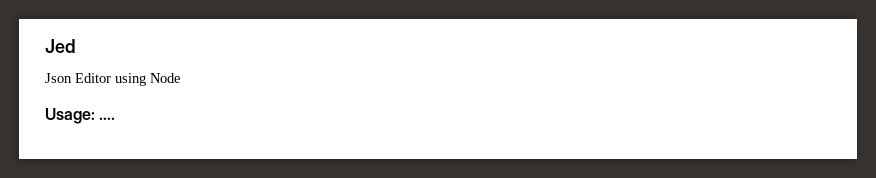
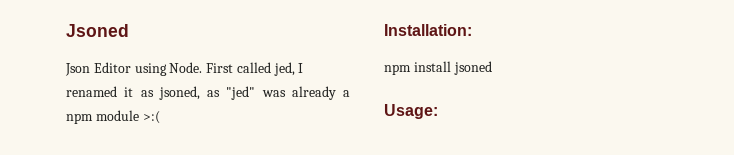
[45,39,76,53] Jed -> [66,24,129,37] Jsoned
[150,73,180,83] Node -> [169,62,304,76] [66,86,350,100] [66,110,160,124] [384,24,472,36] [384,61,492,75] Node. First called jed, I renamed it as jsoned, as "jed" was already a npm module >:( // Installation: // npm install jsoned
[99,117,116,120] .... -> (438, 111) none

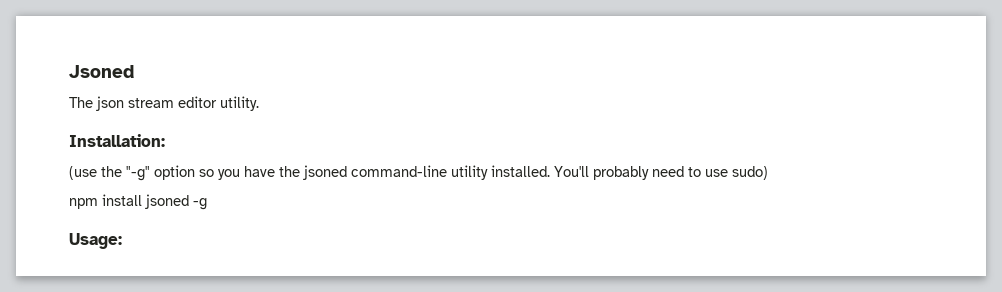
[65,62,304,76] [66,86,350,100] [66,110,160,124] [384,24,472,36] Json Editor using Node. First called jed, I renamed it as jsoned, as "jed" was already a npm module >:( // Installation: -> [69,96,259,111] [69,134,165,147] [69,165,768,181] The json stream editor utility. // Installation: // (use the "-g" option so you have the jsoned command-line utility installed. You'll probably need to use sudo)
(492, 68) none -> [193,198,207,210] -g

